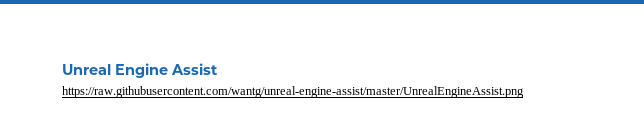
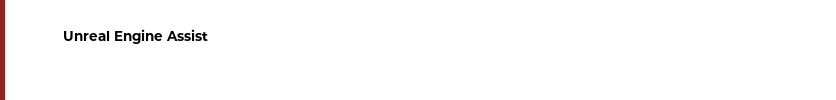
[62,86,524,98] // https://raw.githubusercontent.com/wantg/unreal-engine-assist/master/UnrealEngineAssist.png -> (208, 35) none

